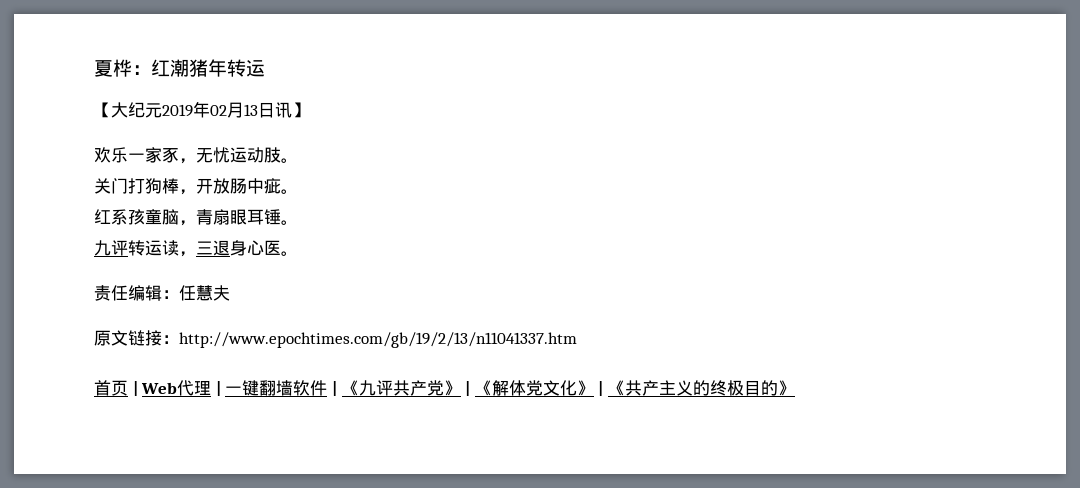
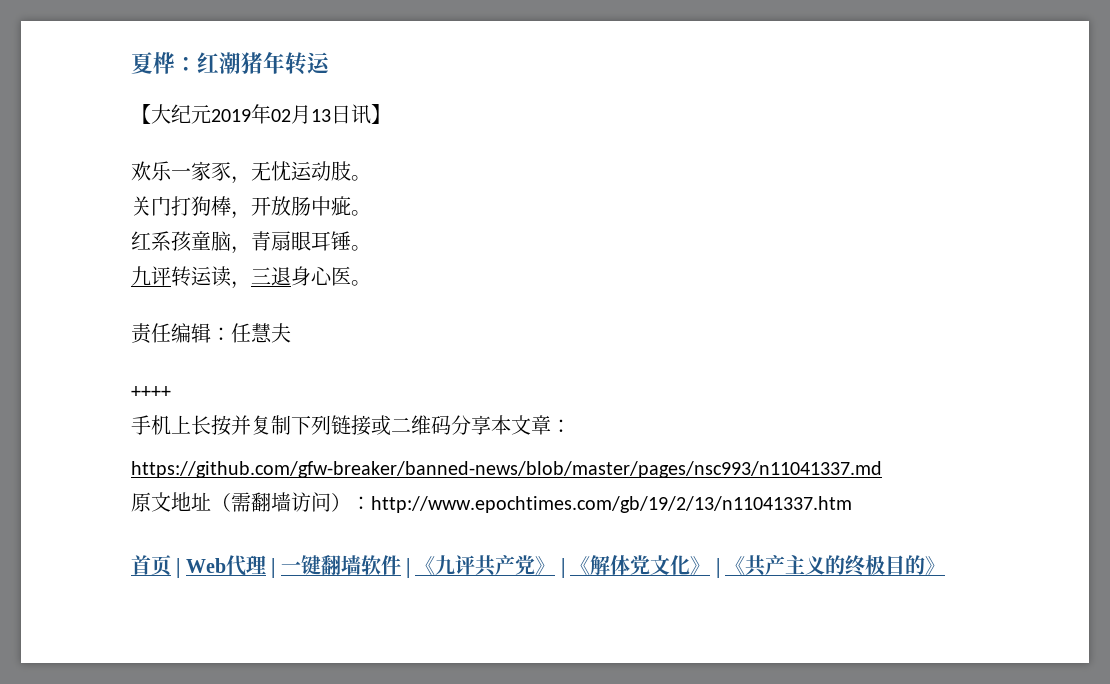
[94,330,162,346] 原文链接 -> [131,386,171,398] [131,415,571,436] [131,461,882,478] [131,492,351,512] ++++ // 手机上长按并复制下列链接或二维码分享本文章： // https://github.com/gfw-breaker/banned-news/blob/master/pages/nsc993/n11041337.md // 原文地址（需翻墙访问）

